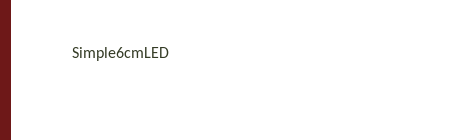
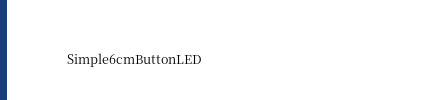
[72,47,169,61] Simple6cmLED -> [67,53,202,67] Simple6cmButtonLED

